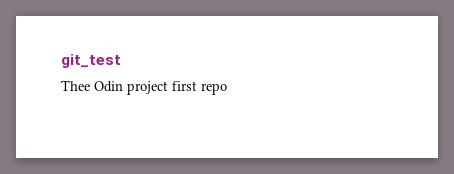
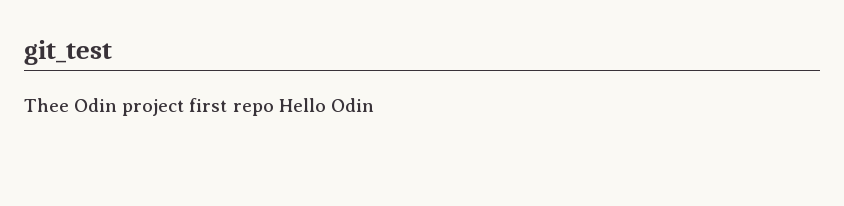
(227, 89) none -> [278,98,374,112] Hello Odin

